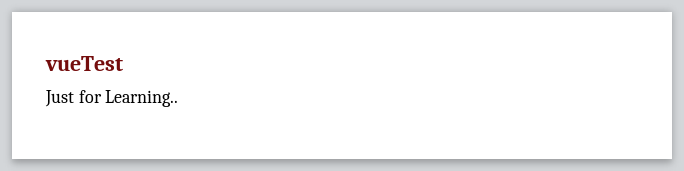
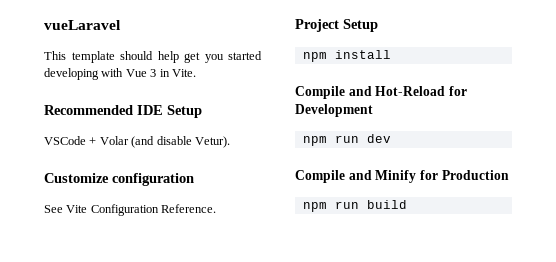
[45,56,123,71] [45,90,179,107] vueTest // Just for Learning.. -> [44,20,121,30] [44,51,262,63] [44,68,196,80] [44,105,202,118] [44,136,230,148] [44,173,194,186] [44,204,217,216] [295,19,378,32] [302,50,391,62] [295,86,467,99] [295,104,373,117] [302,134,391,146] [295,170,509,183] [302,200,407,212] vueLaravel // This template should help get you started developing with Vue 3 in Vite. // Recommended IDE Setup // VSCode + Volar (and disable Vetur). // Customize configuration // See Vite Configuration Reference. // Project Setup // npm install // Compile and Hot-Reload for Development // npm run dev // Compile and Minify for Production // npm run build

